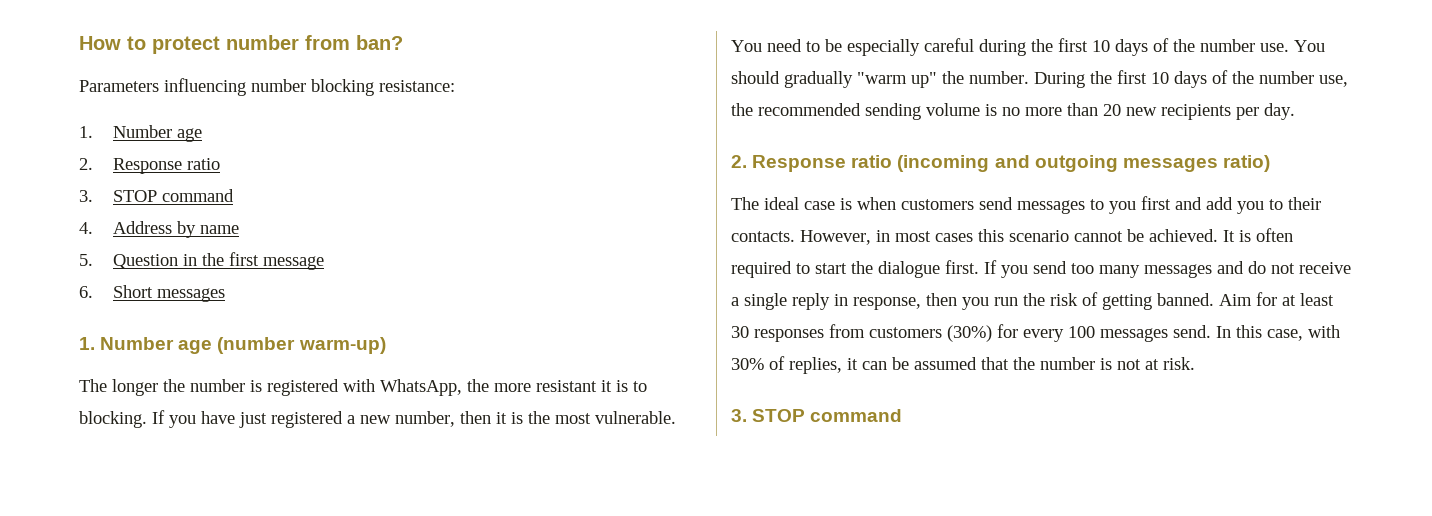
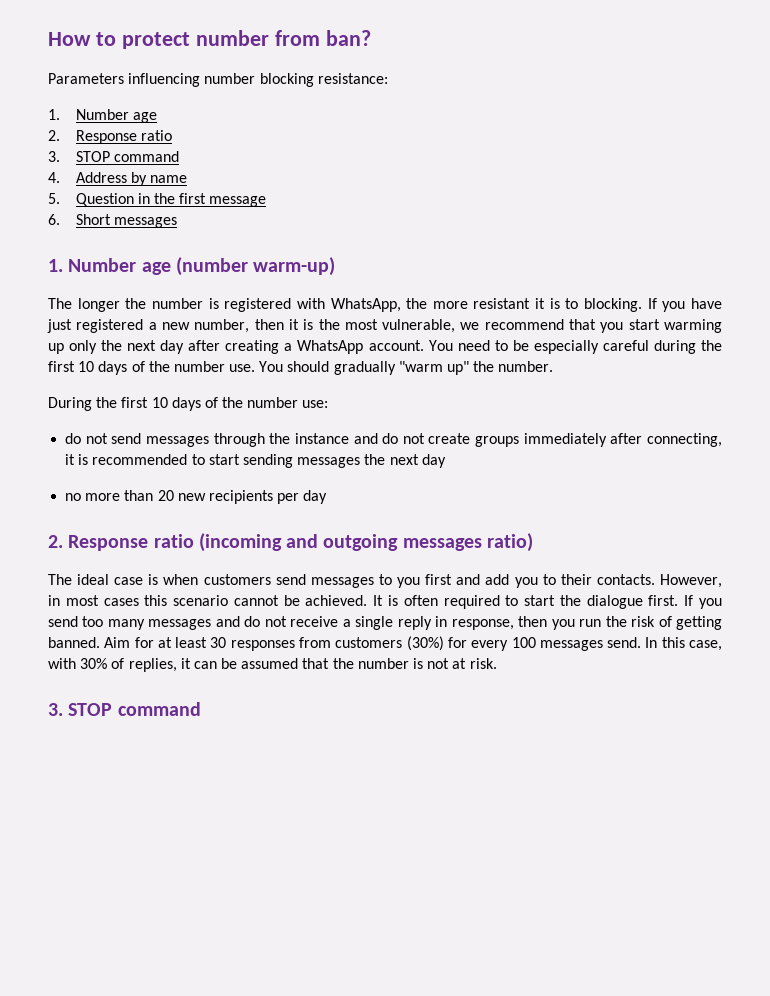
[595,411,676,424] vulnerable. -> [382,319,722,333] [48,340,424,354] vulnerable, we recommend that you start warming up only the next day after creating a WhatsApp account.
(1029, 77) none -> (554, 366) //
[1319,75,1348,87] [731,103,997,120] use, the recommended sending volume is -> [302,400,329,408] [65,433,723,447] [65,454,446,468] use: // do not send messages through the instance and do not create groups immediately after connecting, it is recommended to start sending messages the next day //
[1264,103,1295,120] day. -> [303,490,328,504] day

